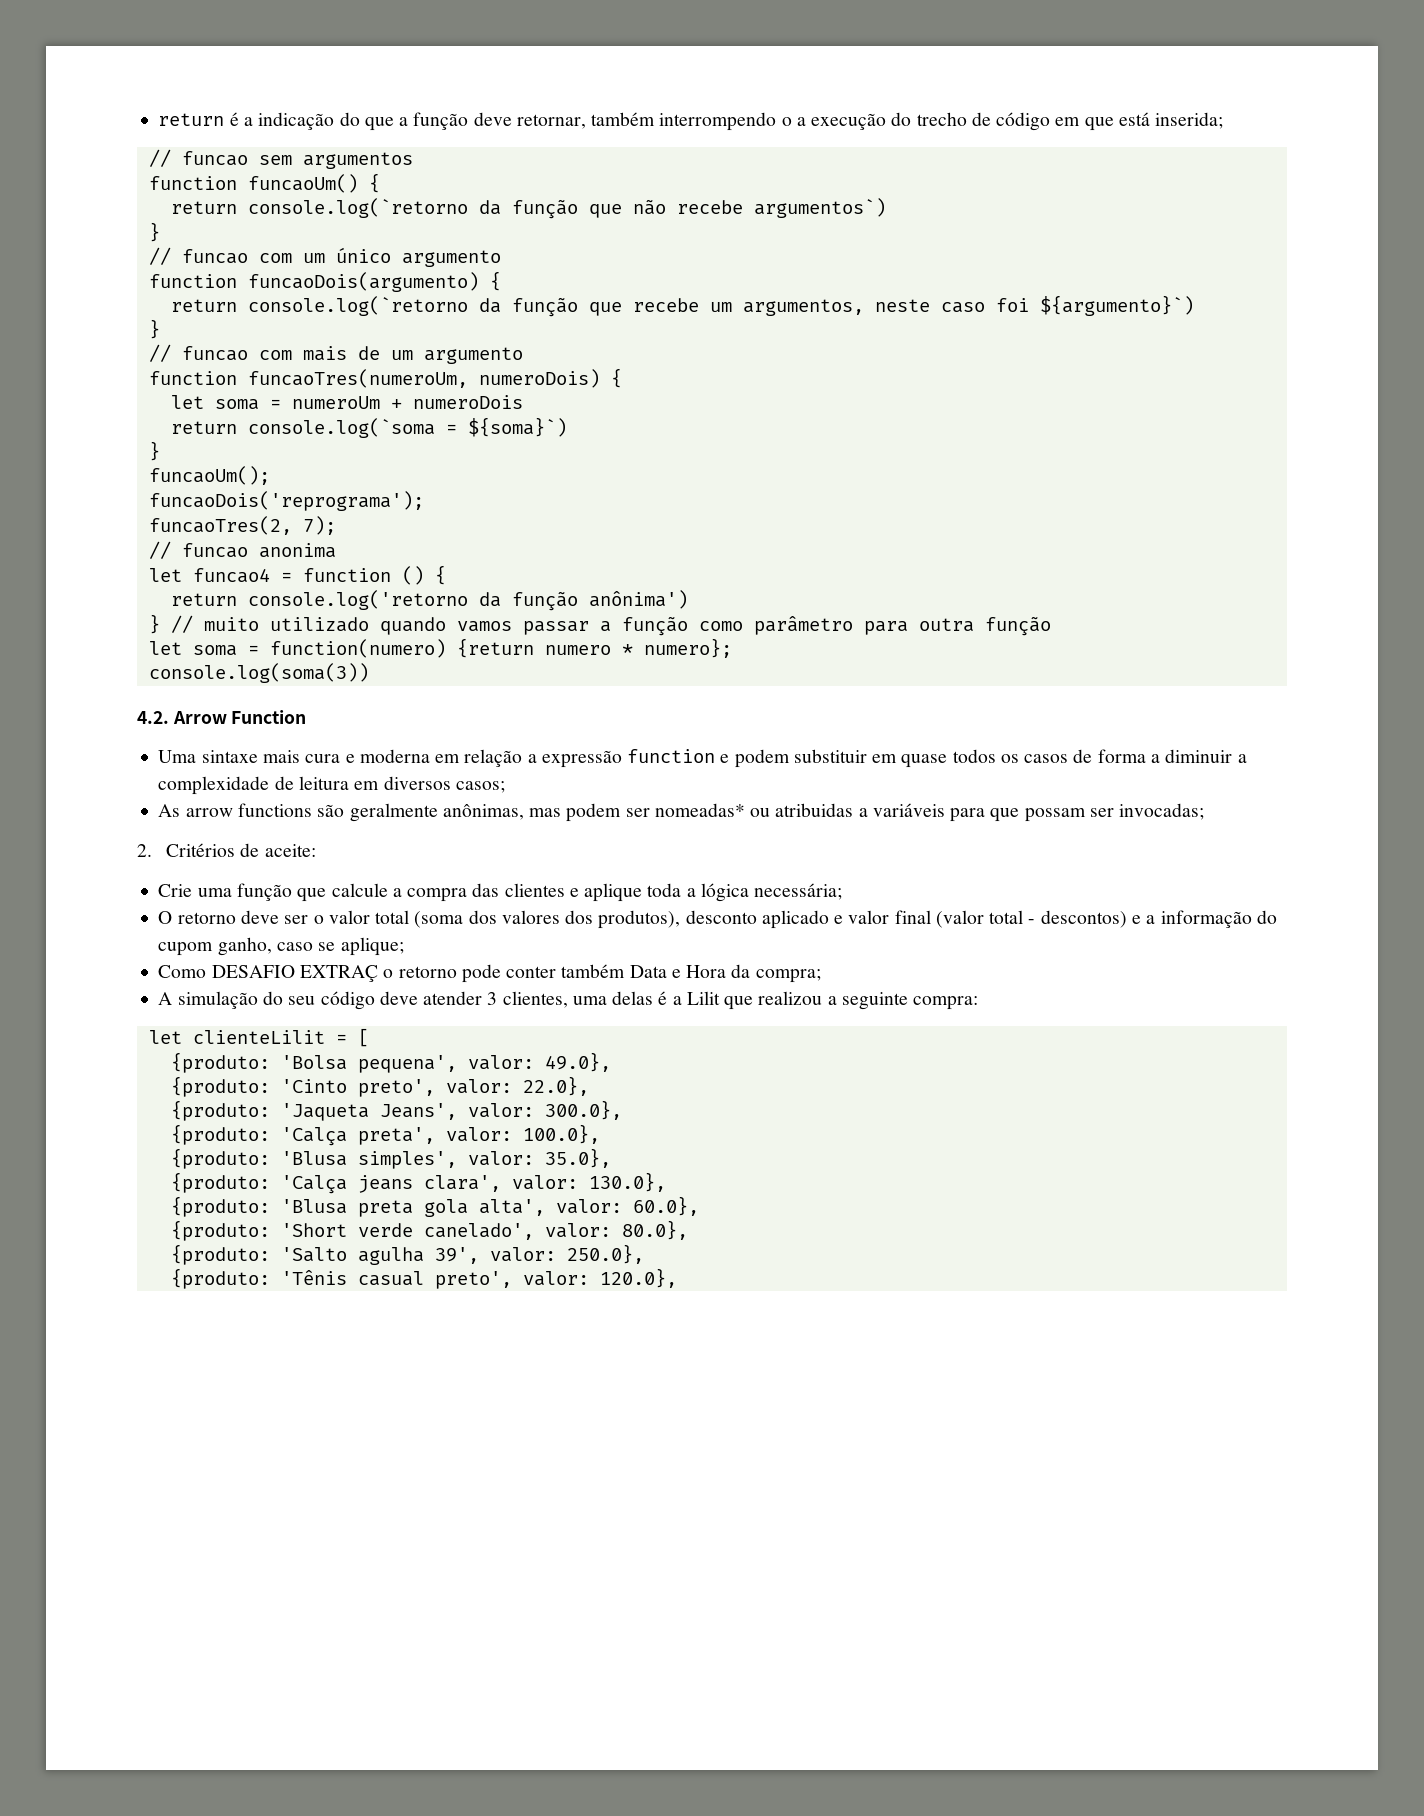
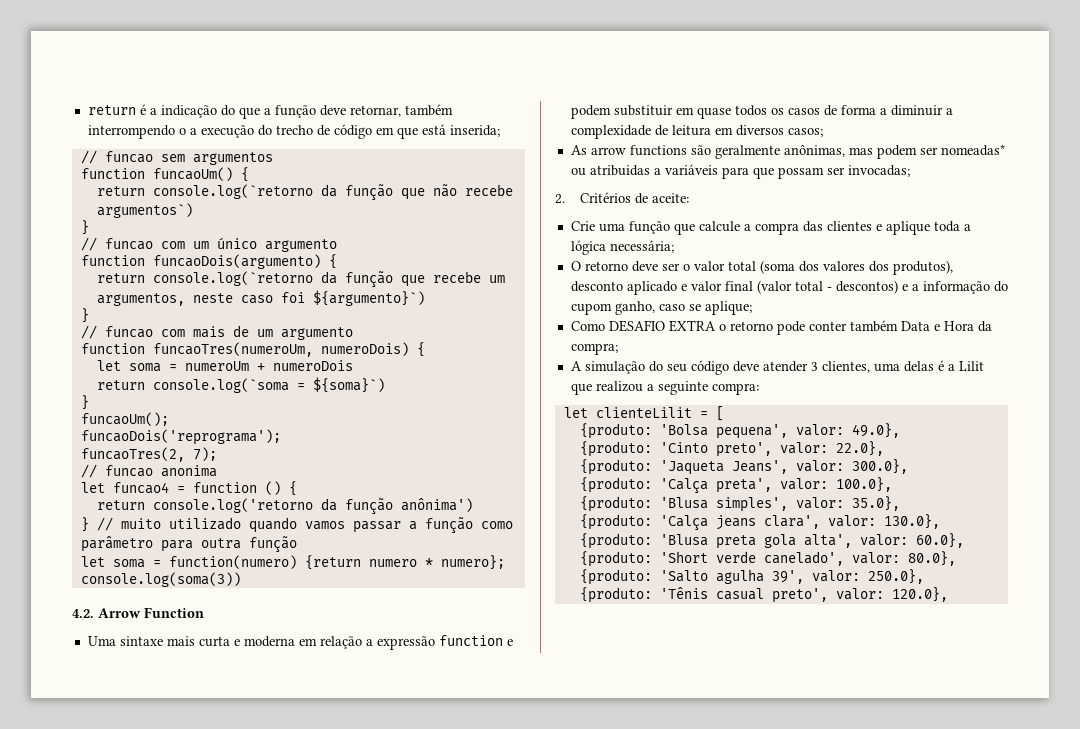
[305,754,341,763] cura -> [198,636,230,647] curta
[299,965,378,982] EXTRAÇ -> [668,320,716,332] EXTRA

